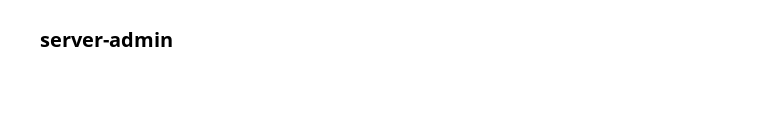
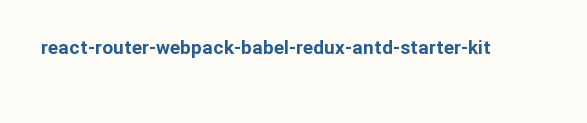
[40,32,173,47] server-admin -> [41,40,491,58] react-router-webpack-babel-redux-antd-starter-kit

